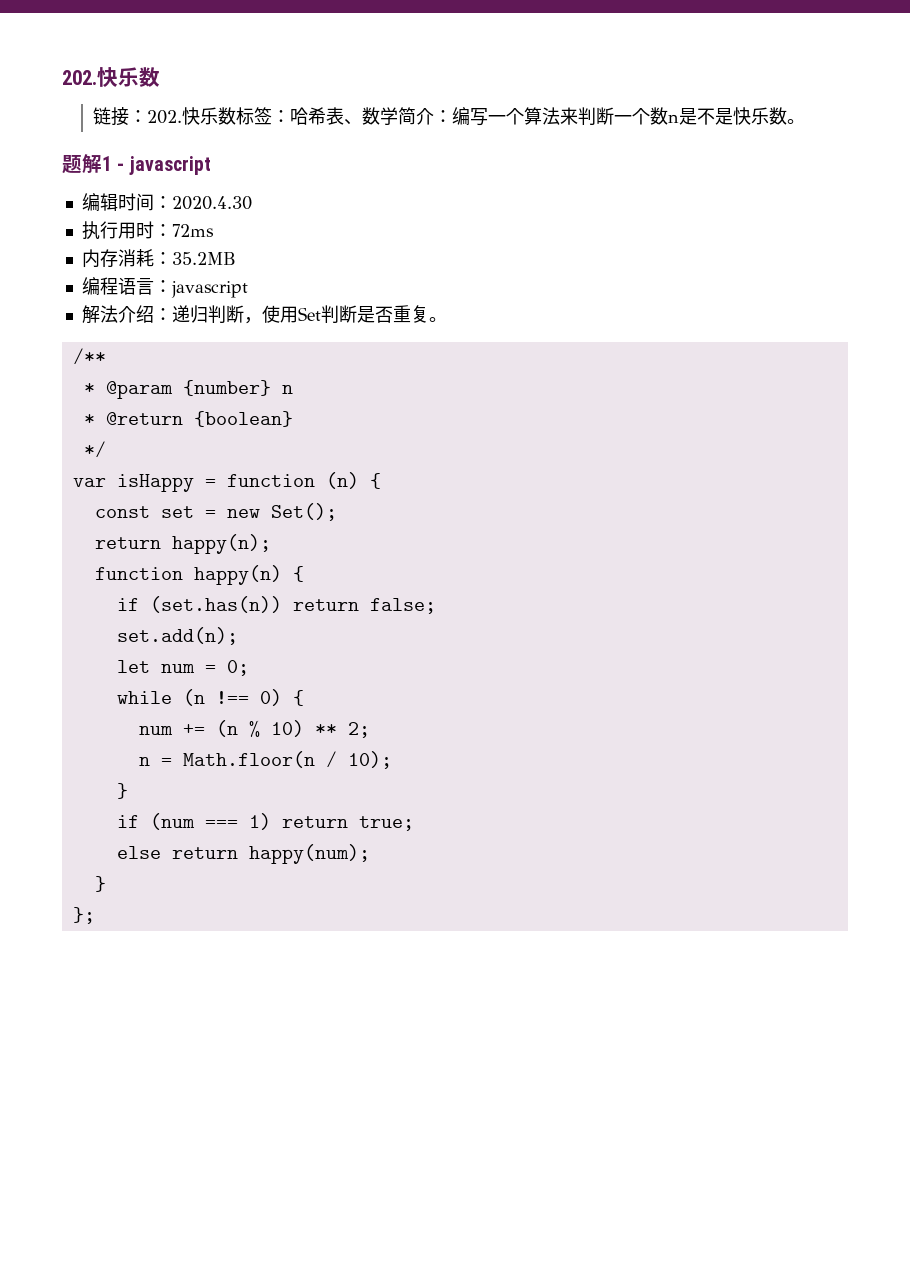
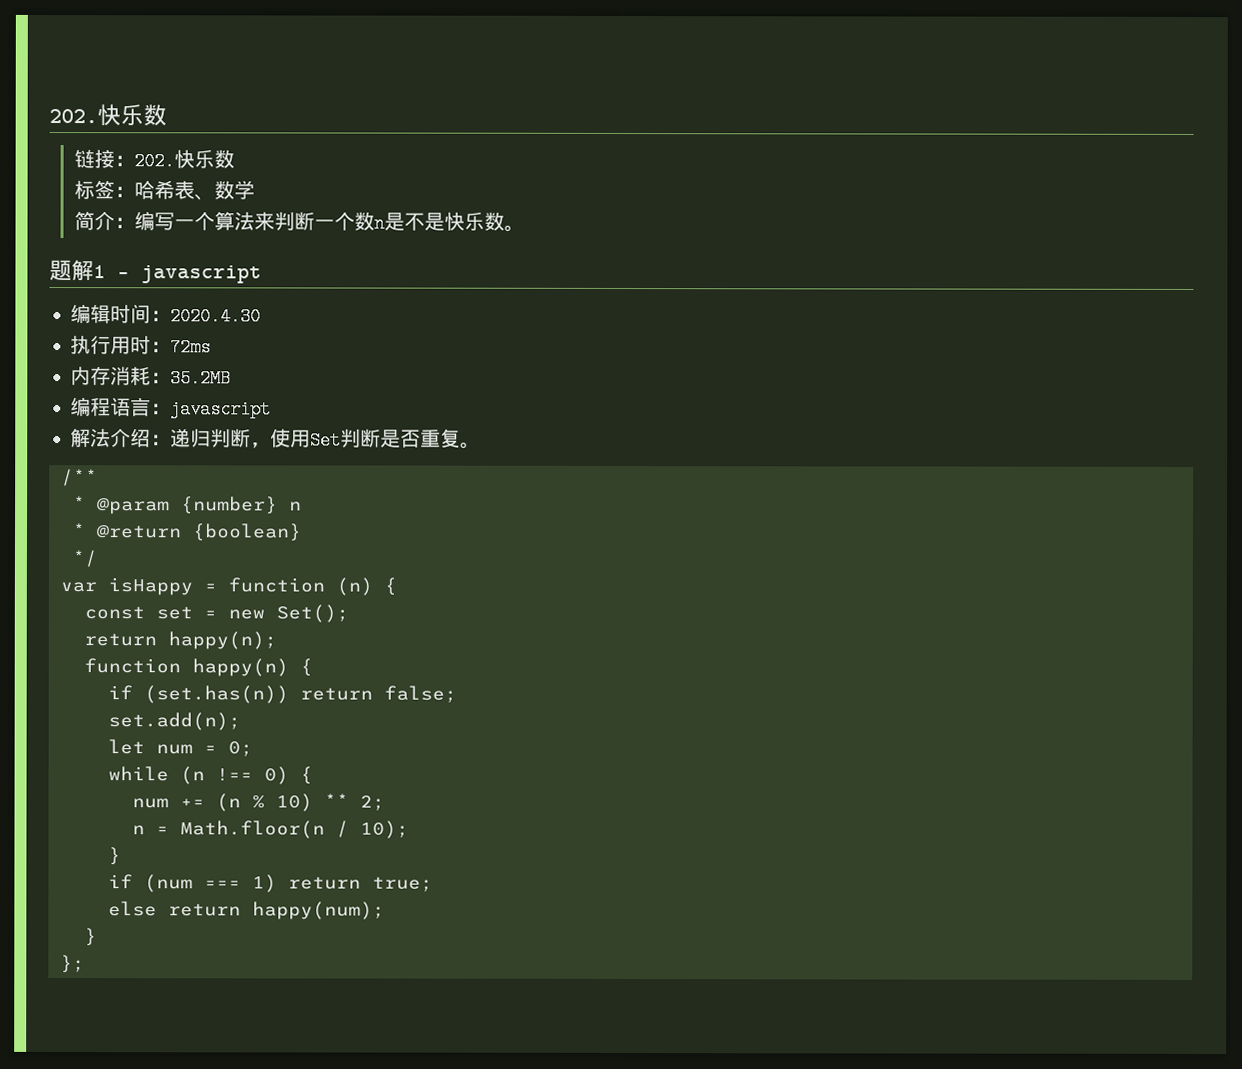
(237, 116) none -> (236, 159) //
(399, 116) none -> (256, 190) //

